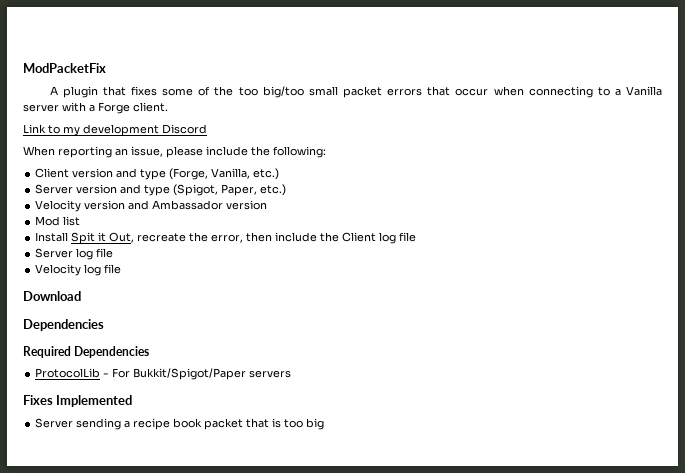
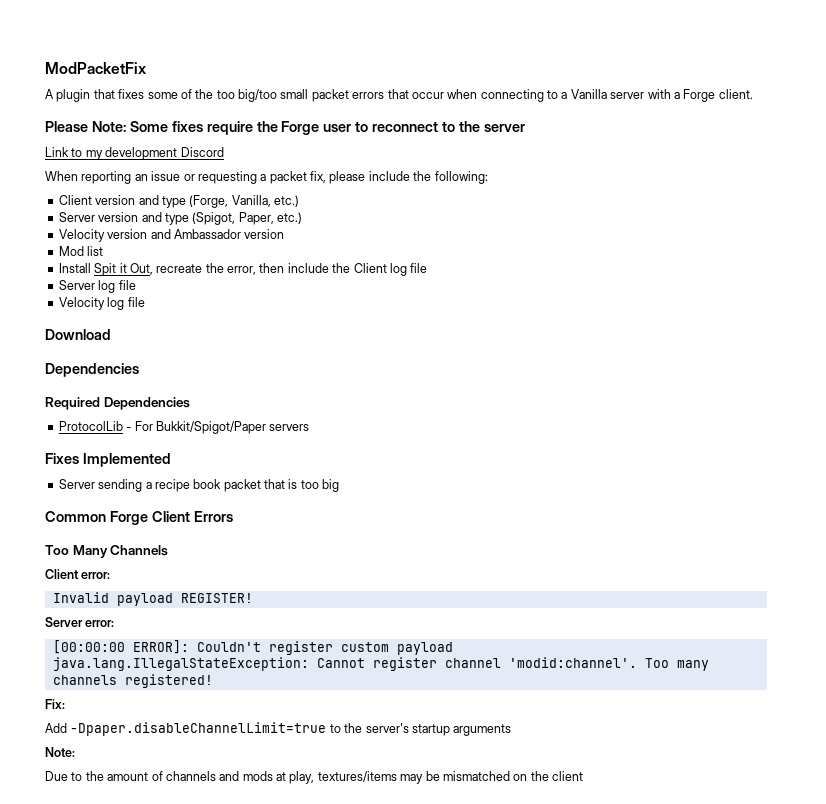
(168, 107) none -> [45,121,525,135] // Please Note: Some fixes require the Forge user to reconnect to the server
[131,146,163,157] issue, -> [151,171,326,184] issue or requesting a packet fix,
(325, 424) none -> [45,511,233,525] [45,545,169,558] [45,569,111,579] [52,592,253,606] [45,617,115,627] [52,640,453,655] [52,657,709,671] [52,674,213,688] [45,699,65,709] [45,722,512,736] [45,747,75,757] [45,771,583,784] // Common Forge Client Errors // Too Many Channels // Client error: // Invalid payload REGISTER! // Server error: // [00:00:00 ERROR]: Couldn't register custom payload // java.lang.IllegalStateException: Cannot register channel 'modid:channel'. Too many channels registered! // Fix: // Add -Dpaper.disableChannelLimit=true to the server's startup arguments // Note: // Due to the amount of channels and mods at play, textures/items may be mismatched on the client

